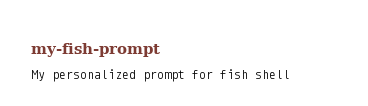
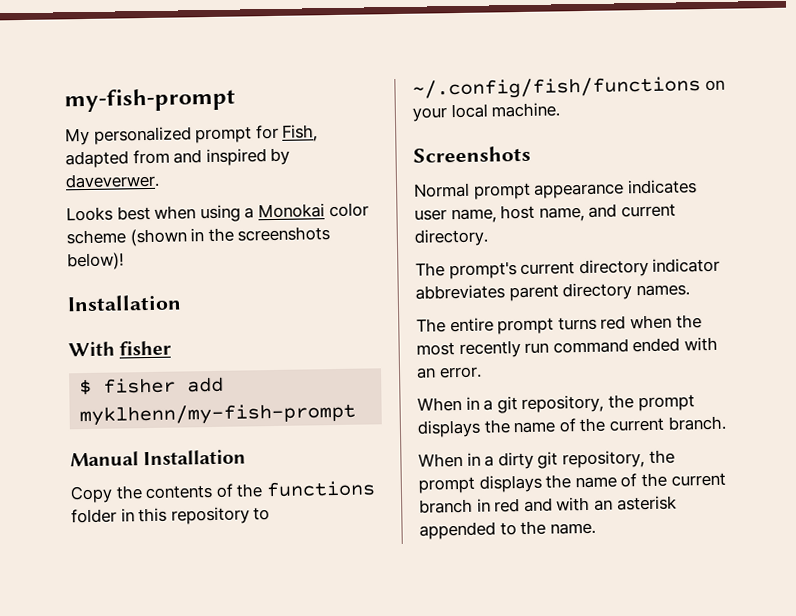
[220,69,290,79] fish shell -> [282,124,319,142] [65,147,291,169] [65,172,160,189] [66,202,369,223] [66,226,331,247] [67,252,124,271] [67,294,181,312] [68,340,173,357] [79,376,225,396] [79,402,357,427] [70,449,247,467] [70,480,376,504] [71,506,271,525] [412,76,725,100] [412,102,561,122] [413,145,531,163] [414,179,697,200] [414,203,676,224] [414,228,489,247] [415,257,721,280] [415,282,690,302] [416,314,702,335] [416,336,718,359] [416,366,482,379] [417,394,695,414] [417,415,726,438] [418,449,675,470] [418,472,726,494] [419,495,677,514] [419,520,596,540] Fish, adapted from and inspired by daveverwer. // Looks best when using a Monokai color scheme (shown in the screenshots below)! // Installation // With fisher // $ fisher add myklhenn/my-fish-prompt // Manual Installation // Copy the contents of the functions folder in this repository to ~/.config/fish/functions on your local machine. // Screenshots // Normal prompt appearance indicates user name, host name, and current directory. // The prompt's current directory indicator abbreviates parent directory names. // The entire prompt turns red when the most recently run command ended with an error. // When in a git repository, the prompt displays the name of the current branch. // When in a dirty git repository, the prompt displays the name of the current branch in red and with an asterisk appended to the name.

